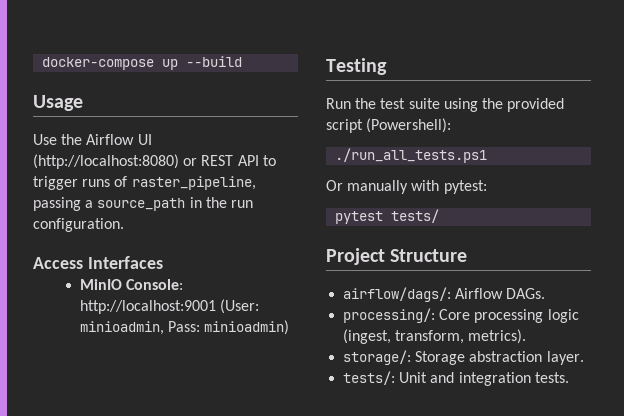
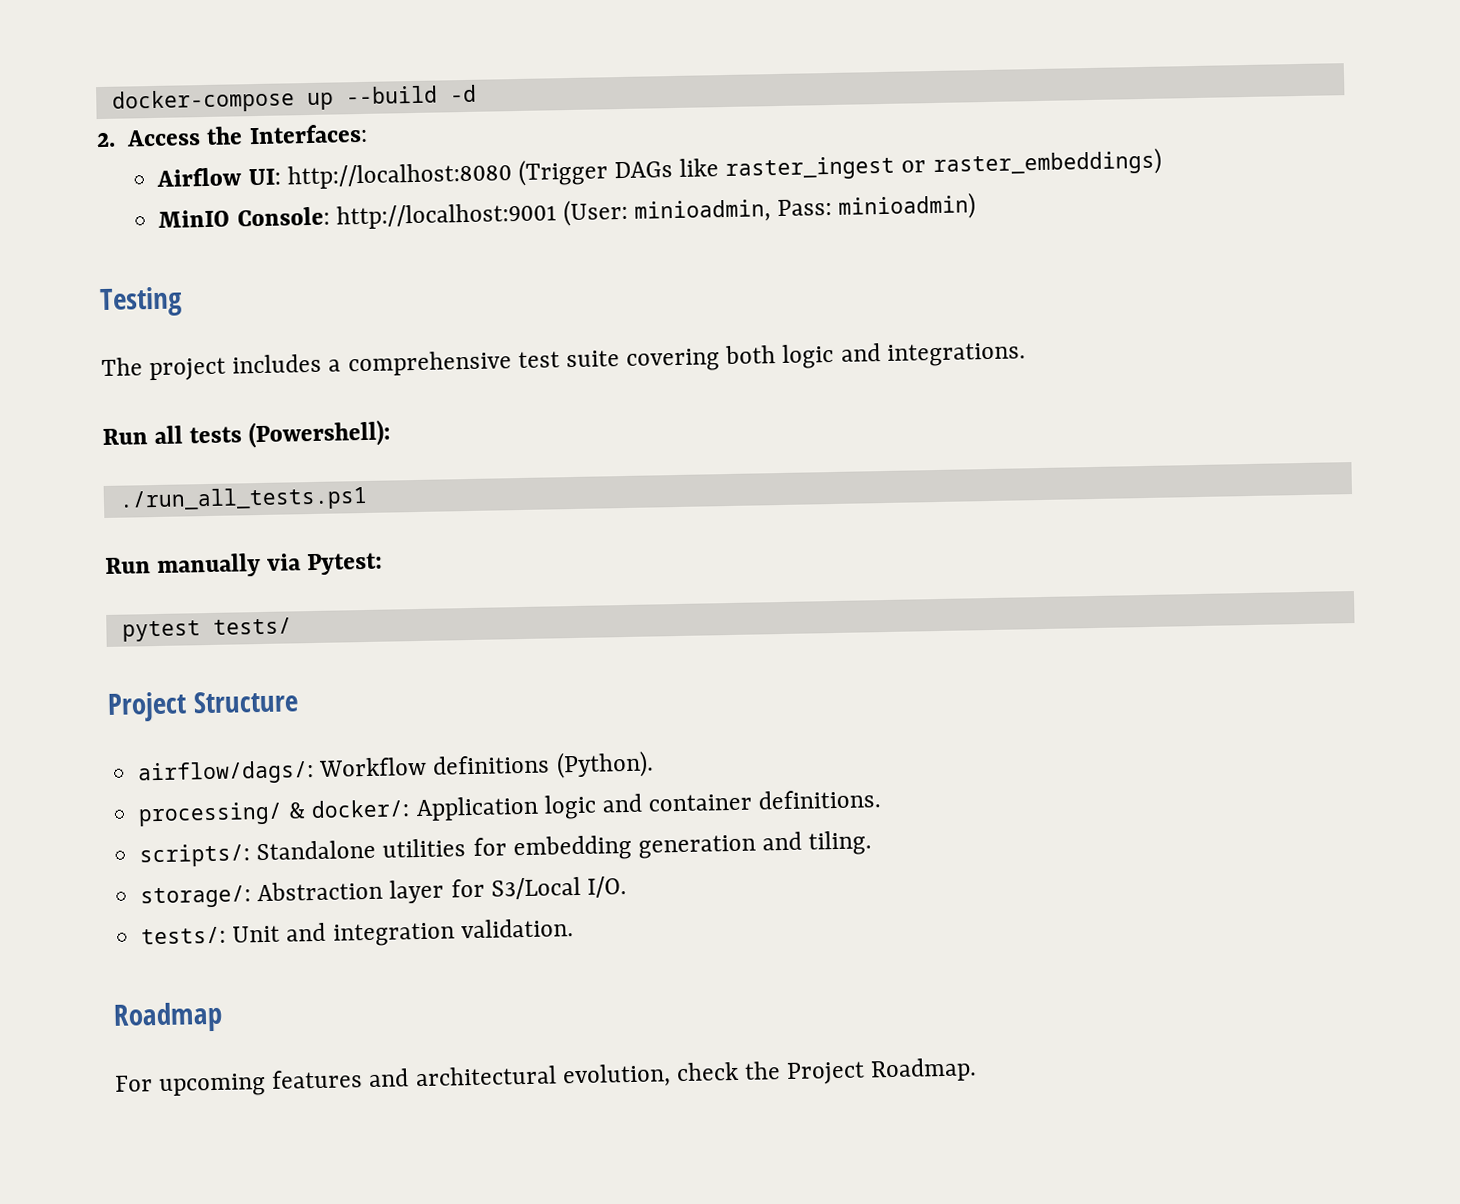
[33,95,83,111] [33,134,152,145] [33,154,276,169] [33,176,256,190] [33,197,253,211] [33,218,124,232] [33,256,163,269] // Usage // Use the Airflow UI (http://localhost:8080) or REST API to trigger runs of raster_pipeline, passing a source_path in the run configuration. // Access Interfaces -> [449,84,477,103] [96,123,368,148] [156,147,1162,190] -d // 2. Access the Interfaces: // Airflow UI: http://localhost:8080 (Trigger DAGs like raster_ingest or raster_embeddings)
[326,98,565,112] [326,118,452,133] [335,148,488,163] [326,180,487,194] Run the test suite using the provided script (Powershell): // ./run_all_tests.ps1 // Or manually with pytest: -> [101,342,1026,382] [102,419,392,449] [118,485,368,513] [105,552,384,578] The project includes a comprehensive test suite covering both logic and integrations. // Run all tests (Powershell): // ./run_all_tests.ps1 // Run manually via Pytest:
[455,288,546,299] [343,308,579,323] [343,329,527,344] [343,350,584,365] [343,371,569,386] Airflow DAGs. // processing/: Core processing logic (ingest, transform, metrics). // storage/: Storage abstraction layer. // tests/: Unit and integration tests. -> [318,750,654,779] [138,789,882,827] [139,830,873,868] [140,876,627,909] [141,918,574,947] [113,1001,223,1033] [114,1057,978,1098] Workflow definitions (Python). // processing/ & docker/: Application logic and container definitions. // scripts/: Standalone utilities for embedding generation and tiling. // storage/: Abstraction layer for S3/Local I/O. // tests/: Unit and integration validation. // Roadmap // For upcoming features and architectural evolution, check the Project Roadmap.

